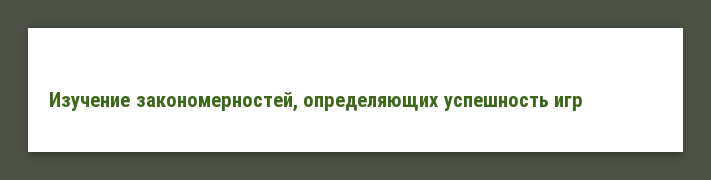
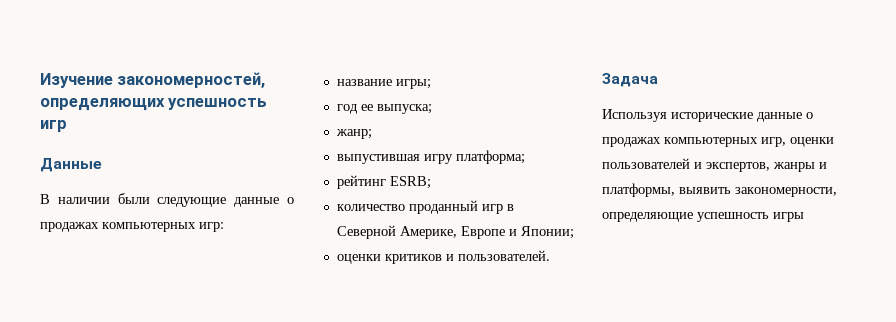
(584, 103) none -> [40,158,102,172] [40,193,294,207] [40,222,224,232] [336,79,431,89] [336,104,432,114] [335,129,372,139] [336,150,525,164] [336,175,431,189] [336,200,514,214] [336,225,574,239] [336,250,550,264] [602,73,658,87] [602,109,813,122] [602,137,834,147] [602,158,827,172] [602,183,837,197] [602,212,804,222] // Данные // В наличии были следующие данные о продажах компьютерных игр: // название игры; // год ее выпуска; // жанр; // выпустившая игру платформа; // рейтинг ESRB; // количество проданный игр в Северной Америке, Европе и Японии; // оценки критиков и пользователей. // Задача // Используя исторические данные о продажах компьютерных игр, оценки пользователей и экспертов, жанры и платформы, выявить закономерности, определяющие успешность игры

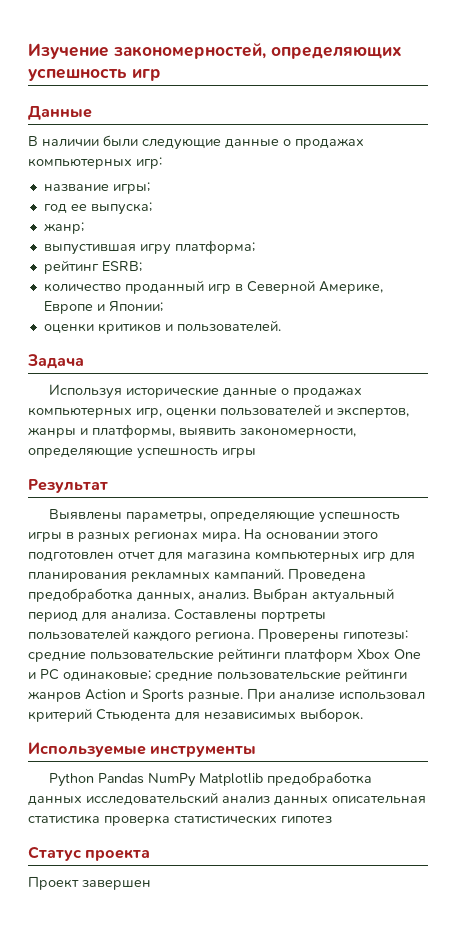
(804, 217) none -> [28,479,108,493] [49,509,401,523] [28,529,378,542] [28,551,415,562] [28,568,366,582] [28,588,394,603] [28,609,326,622] [28,628,408,642] [28,648,421,662] [28,668,407,682] [28,688,425,702] [28,708,363,722] [28,742,257,757] [49,772,373,787] [28,792,426,805] [28,815,332,826] [28,846,151,861] [28,876,151,890] // Результат // Выявлены параметры, определяющие успешность игры в разных регионах мира. На основании этого подготовлен отчет для магазина компьютерных игр для планирования рекламных кампаний. Проведена предобработка данных, анализ. Выбран актуальный период для анализа. Составлены портреты пользователей каждого региона. Проверены гипотезы: средние пользовательские рейтинги платформ Xbox One и PC одинаковые; средние пользовательские рейтинги жанров Action и Sports разные. При анализе использовал критерий Стьюдента для независимых выборок. // Используемые инструменты // Python Pandas NumPy Matplotlib предобработка данных исследовательский анализ данных описательная статистика проверка статистических гипотез // Статус проекта // Проект завершен

